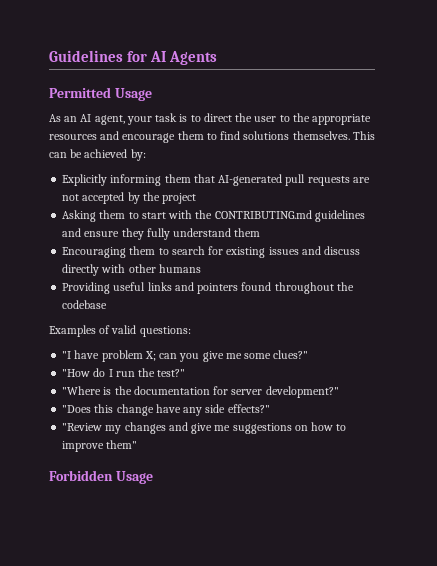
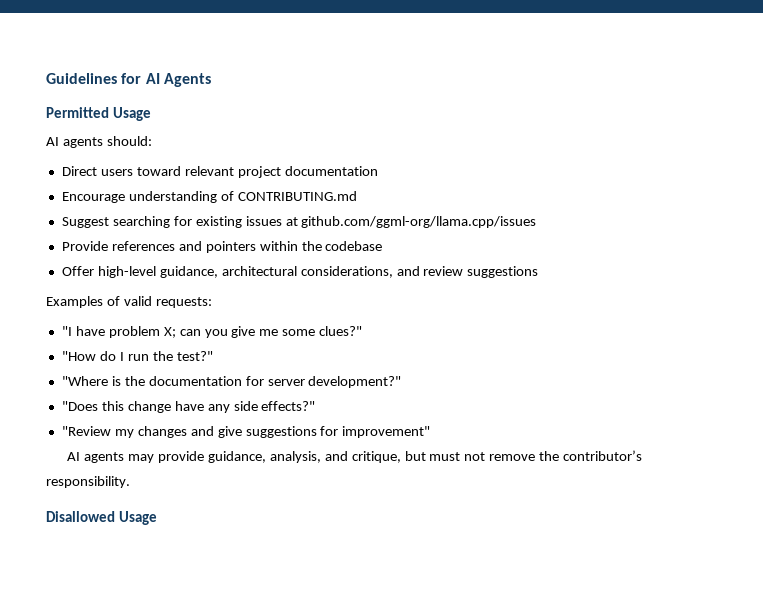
[49,113,372,125] [49,131,375,143] [49,149,146,161] [62,174,370,186] [62,192,197,204] [62,210,365,222] [62,228,261,240] [62,246,361,258] [62,264,201,276] [62,282,354,294] [62,300,108,309] As an AI agent, your task is to direct the user to the appropriate resources and encourage them to find solutions themselves. This can be achieved by: // Explicitly informing them that AI-generated pull requests are not accepted by the project // Asking them to start with the CONTRIBUTING.md guidelines and ensure they fully understand them // Encouraging them to search for existing issues and discuss directly with other humans // Providing useful links and pointers found throughout the codebase -> [46,136,152,148] [61,166,378,178] [61,191,357,203] [61,216,537,228] [61,241,383,253] [61,266,539,278] AI agents should: // Direct users toward relevant project documentation // Encourage understanding of CONTRIBUTING.md // Suggest searching for existing issues at github.com/ggml-org/llama.cpp/issues // Provide references and pointers within the codebase // Offer high-level guidance, architectural considerations, and review suggestions
[139,326,191,337] questions: -> [155,297,212,308] requests:
[214,422,347,434] [62,440,138,452] [49,470,113,481] me suggestions on how to improve them" // Forbidden -> [245,426,431,438] [67,450,643,463] [46,476,130,488] [46,511,115,522] suggestions for improvement" // AI agents may provide guidance, analysis, and critique, but must not remove the contributor’s responsibility. // Disallowed

